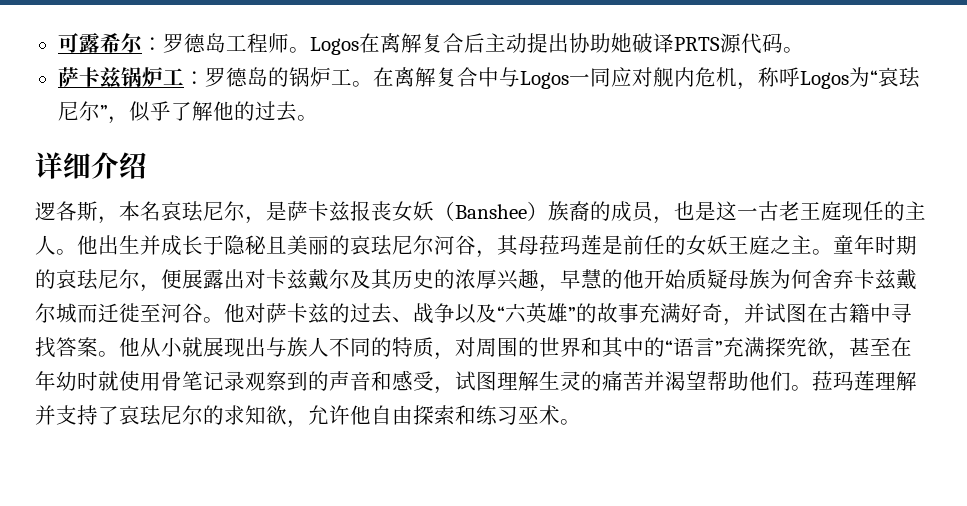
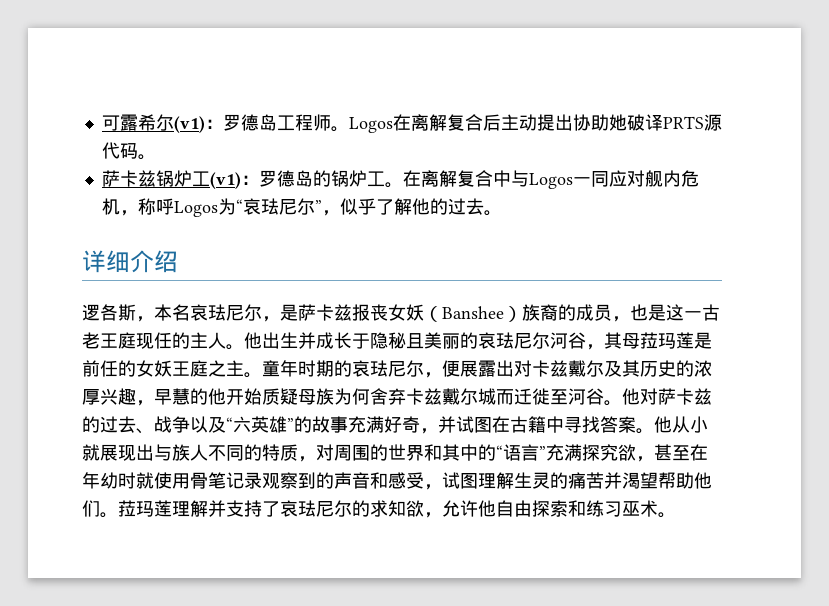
(143, 43) none -> [173,116,205,133] (v1)
(184, 76) none -> [209,172,241,189] (v1)

